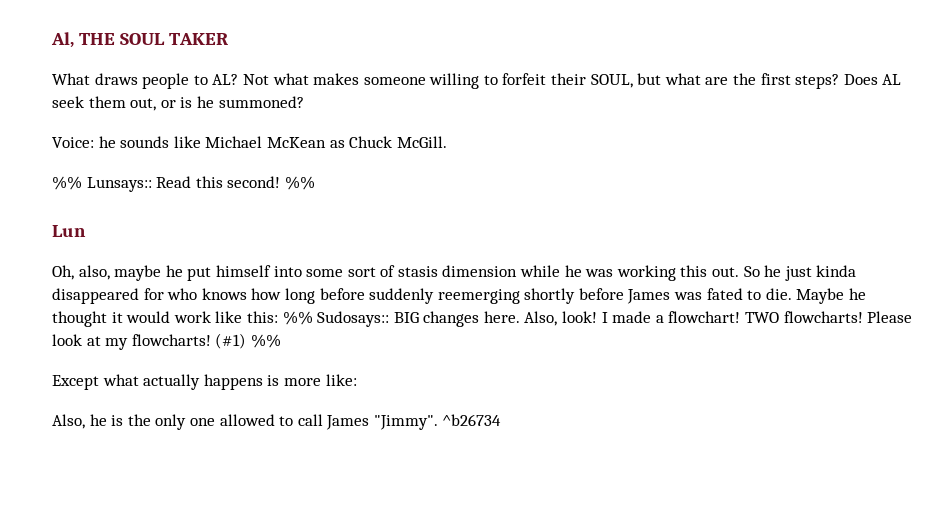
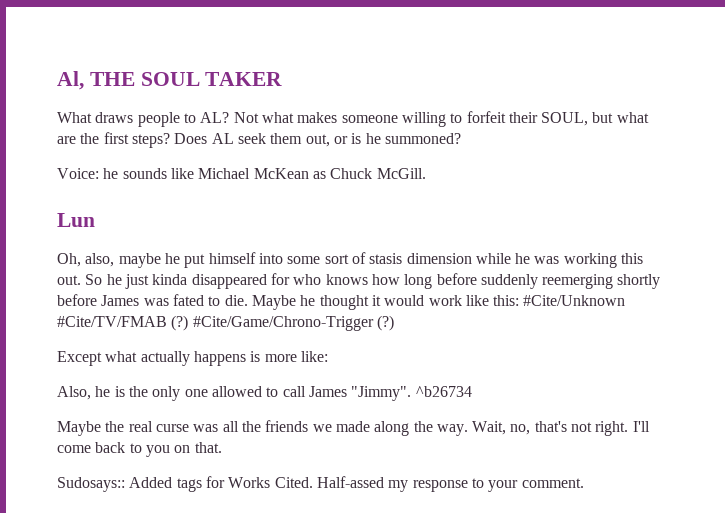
[52,176,315,192] // %% Lunsays:: Read this second! %% -> (426, 173) none
[282,311,913,327] [52,333,281,350] %% Sudosays:: BIG changes here. Also, look! I made a flowchart! TWO flowcharts! Please look at my flowcharts! (#1) %% -> [523,295,626,306] [57,315,394,331] #Cite/Unknown #Cite/TV/FMAB (?) #Cite/Game/Chrono-Trigger (?)
(502, 420) none -> [57,420,650,436] [57,442,222,457] [57,476,584,492] // Maybe the real curse was all the friends we made along the way. Wait, no, that's not right. I'll come back to you on that. // Sudosays:: Added tags for Works Cited. Half-assed my response to your comment.

